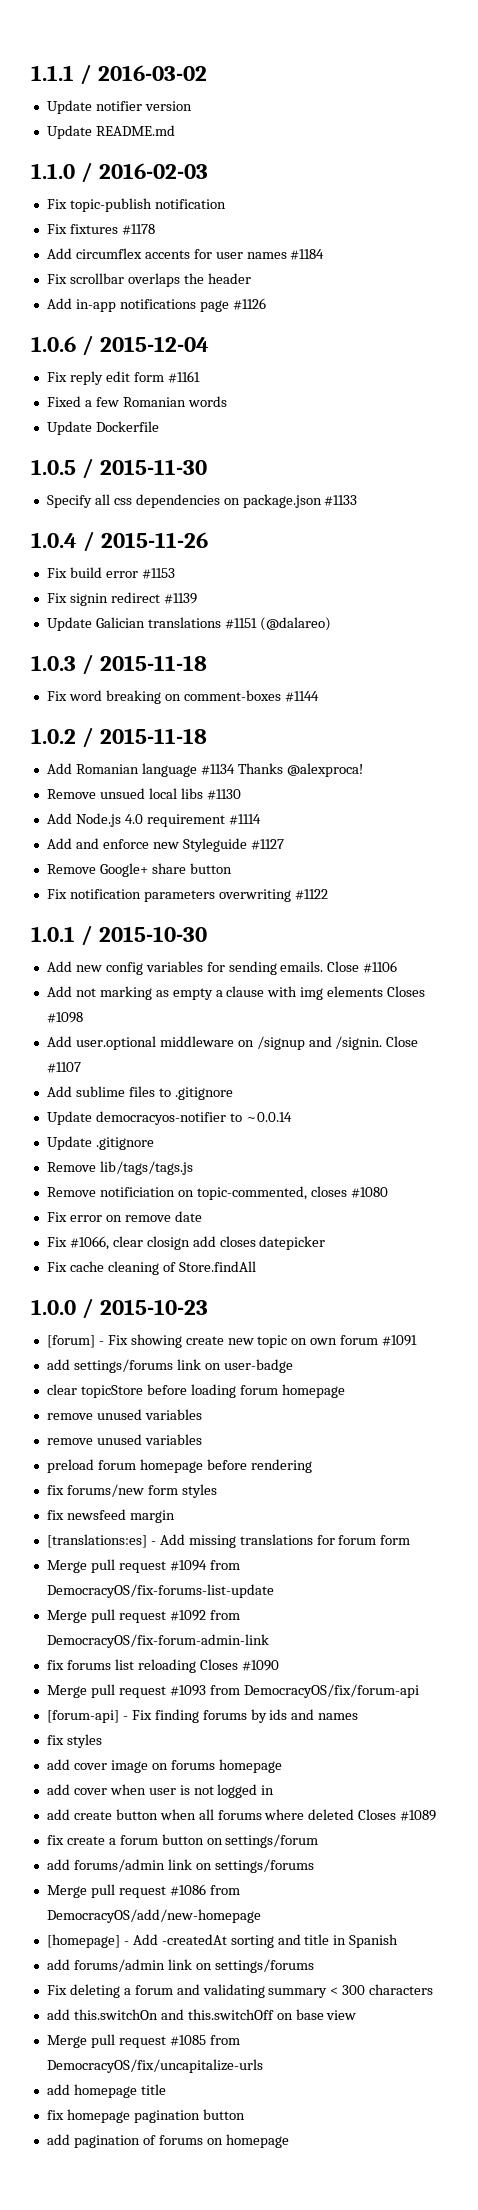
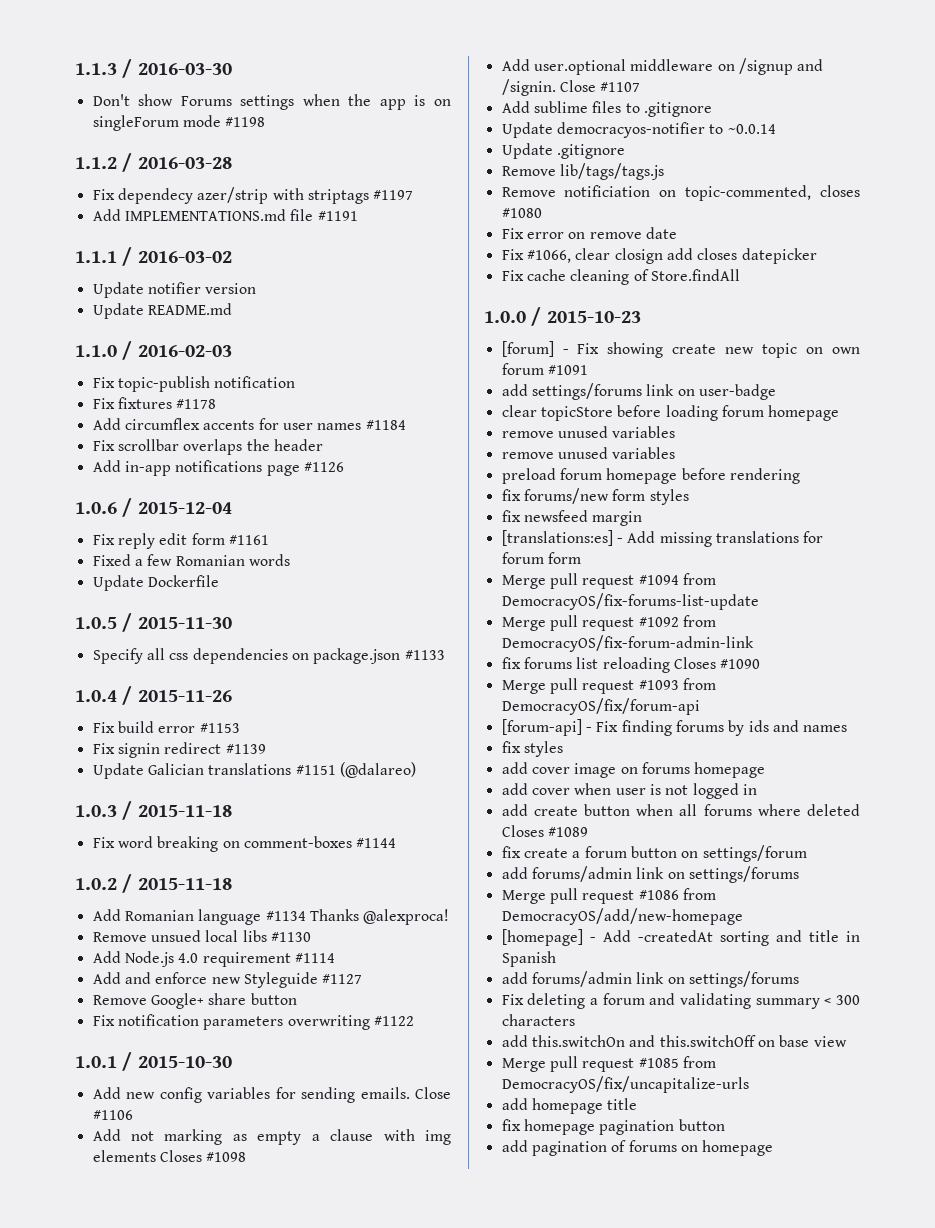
(31, 73) none -> [75,59,232,78] [92,94,452,110] [92,115,266,131] [75,153,232,172] [92,187,414,204] [92,209,358,221] 1.1.3 / 2016-03-30 // Don't show Forums settings when the app is on singleForum mode #1198 // 1.1.2 / 2016-03-28 // Fix dependecy azer/strip with striptags #1197 // Add IMPLEMENTATIONS.md file #1191 //

